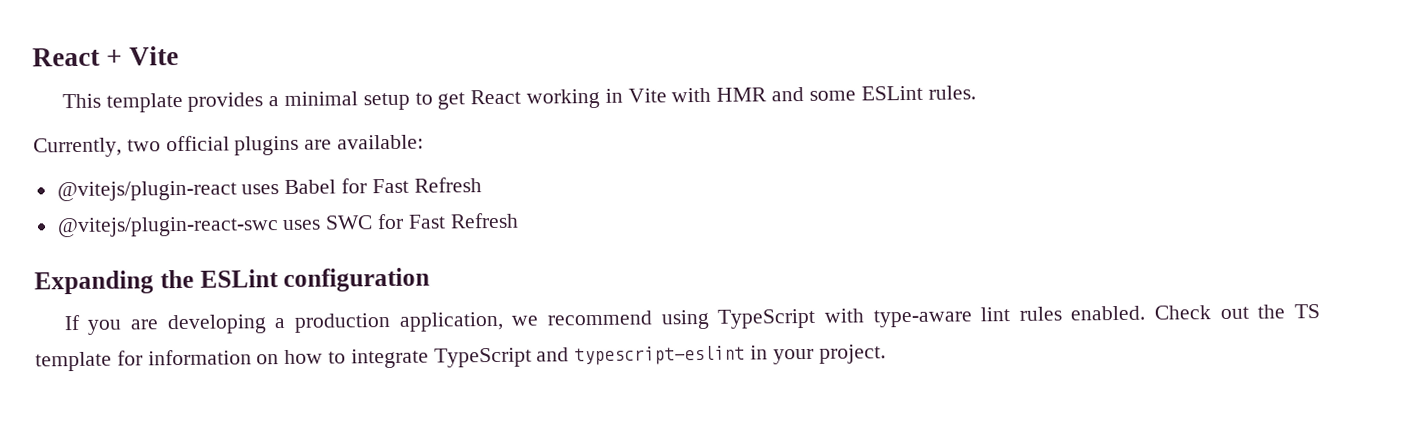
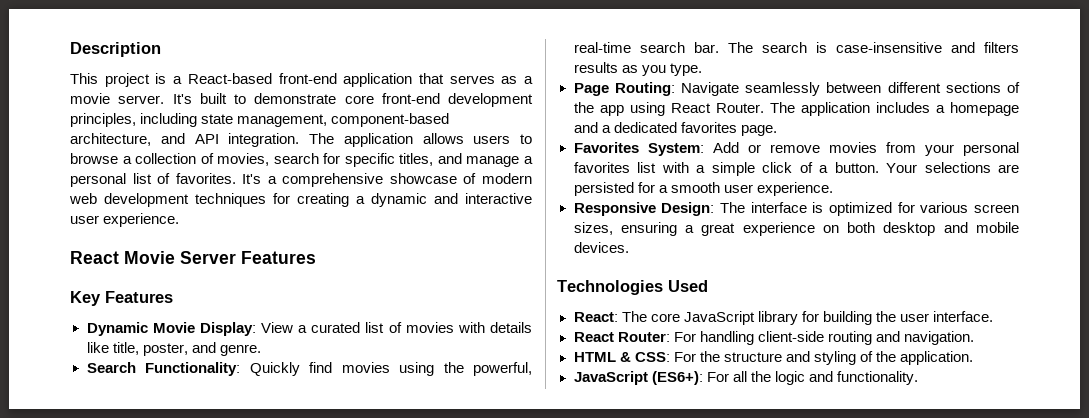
[32,46,179,67] [61,85,976,113] [33,134,425,158] [56,177,482,202] [56,212,519,238] [34,267,431,295] [63,304,1321,335] [35,344,886,372] React + Vite // This template provides a minimal setup to get React working in Vite with HMR and some ESLint rules. // Currently, two official plugins are available: // @vitejs/plugin-react uses Babel for Fast Refresh // @vitejs/plugin-react-swc uses SWC for Fast Refresh // Expanding the ESLint configuration // If you are developing a production application, we recommend using TypeScript with type-aware lint rules enabled. Check out the TS template for information on how to integrate TypeScript and typescript-eslint in your project. -> [70,42,161,57] [70,73,533,87] [70,93,533,107] [70,113,450,127] [70,133,532,147] [70,153,533,167] [70,173,532,187] [69,193,532,207] [70,213,180,227] [70,251,316,264] [70,291,173,306] [86,322,532,336] [86,342,261,356] [86,362,532,376] [573,42,1019,53] [573,62,702,76] [573,82,1020,96] [573,102,1019,116] [573,122,777,136] [573,142,1019,156] [573,162,1019,176] [573,182,833,196] [573,202,1019,216] [573,222,1019,236] [573,242,629,253] [557,280,708,295] [573,311,993,325] [573,331,974,345] [573,351,973,365] [573,371,918,385] Description // This project is a React-based front-end application that serves as a movie server. It's built to demonstrate core front-end development principles, including state management, component-based architecture, and API integration. The application allows users to browse a collection of movies, search for specific titles, and manage a personal list of favorites. It's a comprehensive showcase of modern web development techniques for creating a dynamic and interactive user experience. // React Movie Server Features // Key Features // Dynamic Movie Display: View a curated list of movies with details like title, poster, and genre. // Search Functionality: Quickly find movies using the powerful, real-time search bar. The search is case-insensitive and filters results as you type. // Page Routing: Navigate seamlessly between different sections of the app using React Router. The application includes a homepage and a dedicated favorites page. // Favorites System: Add or remove movies from your personal favorites list with a simple click of a button. Your selections are persisted for a smooth user experience. // Responsive Design: The interface is optimized for various screen sizes, ensuring a great experience on both desktop and mobile devices. // Technologies Used // React: The core JavaScript library for building the user interface. // React Router: For handling client-side routing and navigation. // HTML & CSS: For the structure and styling of the application. // JavaScript (ES6+): For all the logic and functionality.

